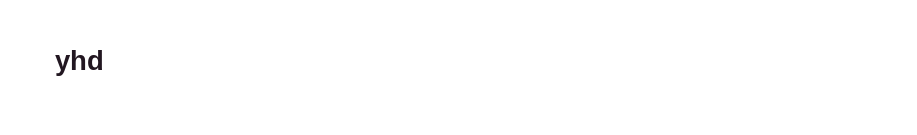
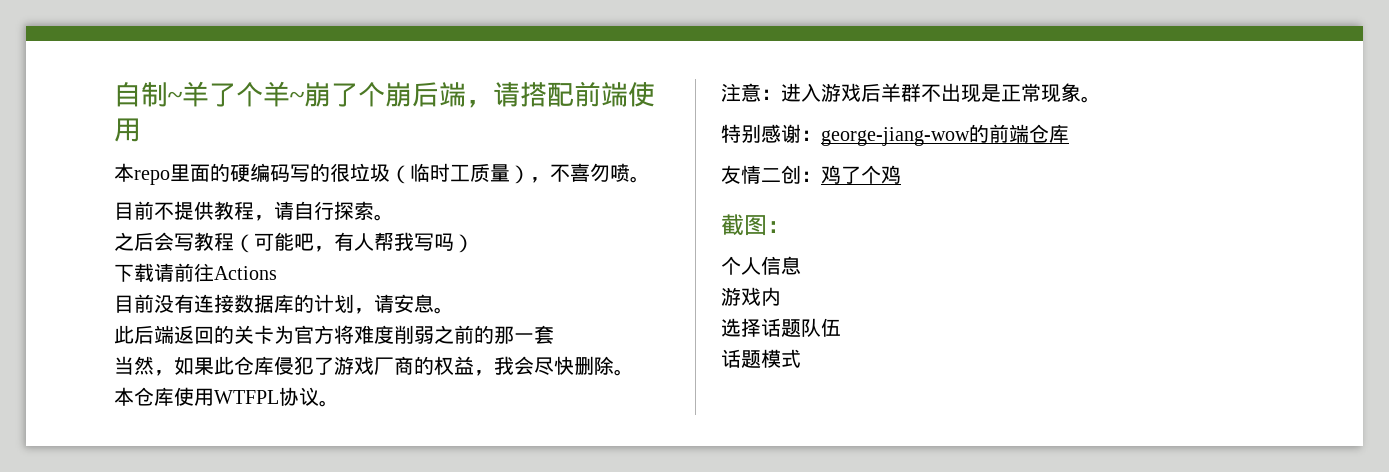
[55,50,104,76] yhd -> [114,81,655,108] [114,118,141,142] [114,163,650,185] [114,201,394,221] [114,232,474,253] [114,263,277,282] [114,294,454,314] [114,325,554,344] [114,356,634,376] [114,387,339,407] [721,83,1101,103] [721,124,1069,146] [721,165,901,184] [721,214,790,236] [721,256,801,275] [721,287,781,306] [721,318,841,337] [721,349,801,368] 自制~羊了个羊~崩了个崩后端，请搭配前端使用 // 本repo里面的硬编码写的很垃圾（临时工质量），不喜勿喷。 // 目前不提供教程，请自行探索。 // 之后会写教程（可能吧，有人帮我写吗） // 下载请前往Actions // 目前没有连接数据库的计划，请安息。 // 此后端返回的关卡为官方将难度削弱之前的那一套 // 当然，如果此仓库侵犯了游戏厂商的权益，我会尽快删除。 // 本仓库使用WTFPL协议。 // 注意：进入游戏后羊群不出现是正常现象。 // 特别感谢：george-jiang-wow的前端仓库 // 友情二创：鸡了个鸡 // 截图： // 个人信息 // 游戏内 // 选择话题队伍 // 话题模式

